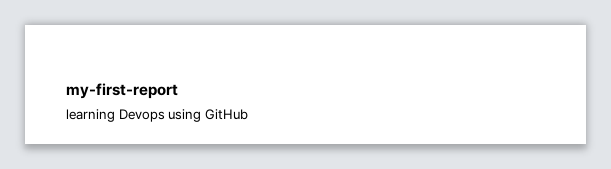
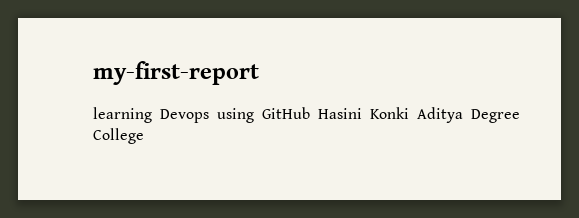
(248, 114) none -> [318,107,520,123] [93,128,144,144] Hasini Konki Aditya Degree College

